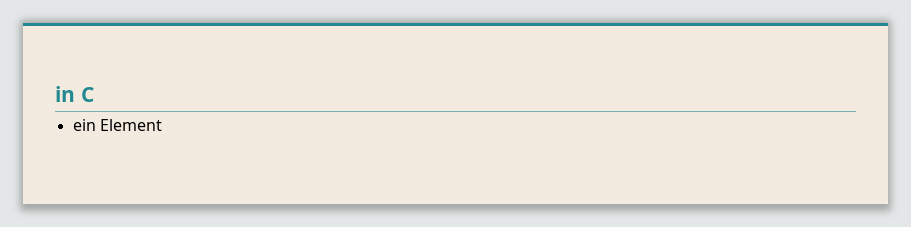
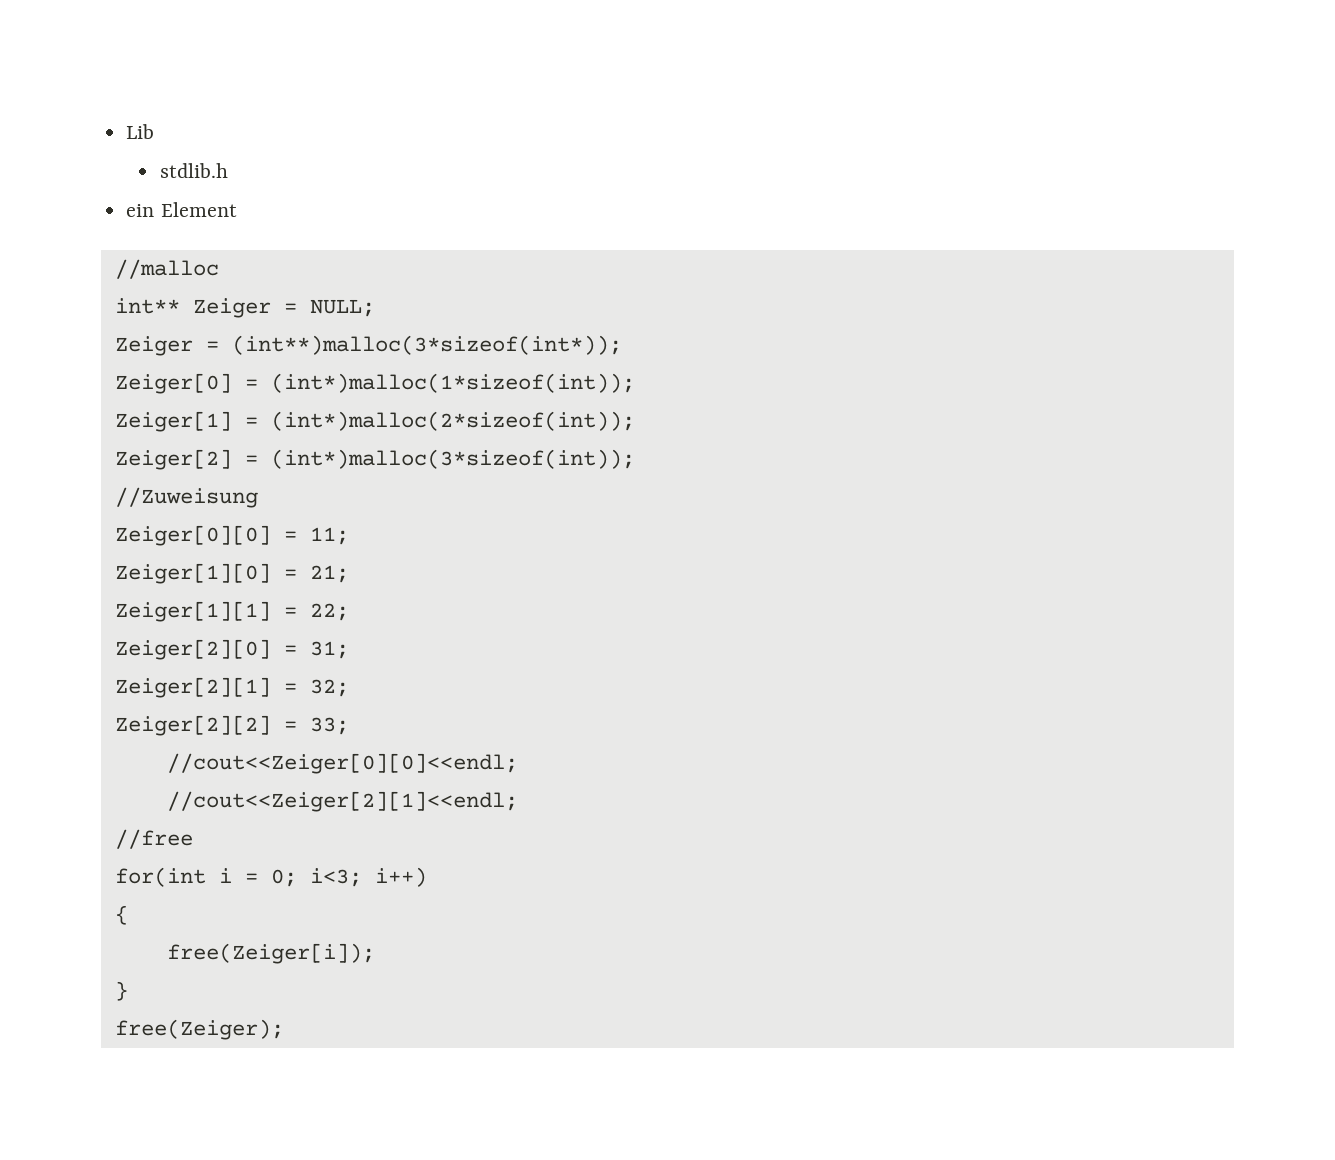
[55,86,94,102] in C -> [126,124,155,139] [159,163,228,178] Lib // stdlib.h
(162, 125) none -> [114,259,219,279] [114,298,375,318] [114,335,622,356] [114,373,635,394] [114,411,635,432] [114,449,635,470] [114,487,258,508] [114,525,349,546] [114,563,349,584] [114,601,349,622] [114,639,349,660] [114,677,349,698] [114,715,349,736] [166,753,518,774] [166,791,518,812] [114,829,193,849] [114,867,427,887] [114,905,128,925] [166,943,375,964] [114,981,128,1001] [114,1019,284,1040] // //malloc // int** Zeiger = NULL; // Zeiger = (int**)malloc(3*sizeof(int*)); // Zeiger[0] = (int*)malloc(1*sizeof(int)); // Zeiger[1] = (int*)malloc(2*sizeof(int)); // Zeiger[2] = (int*)malloc(3*sizeof(int)); // //Zuweisung // Zeiger[0][0] = 11; // Zeiger[1][0] = 21; // Zeiger[1][1] = 22; // Zeiger[2][0] = 31; // Zeiger[2][1] = 32; // Zeiger[2][2] = 33; // //cout<<Zeiger[0][0]<<endl; // //cout<<Zeiger[2][1]<<endl; // //free // for(int i = 0; i<3; i++) // { // free(Zeiger[i]); // } // free(Zeiger);

